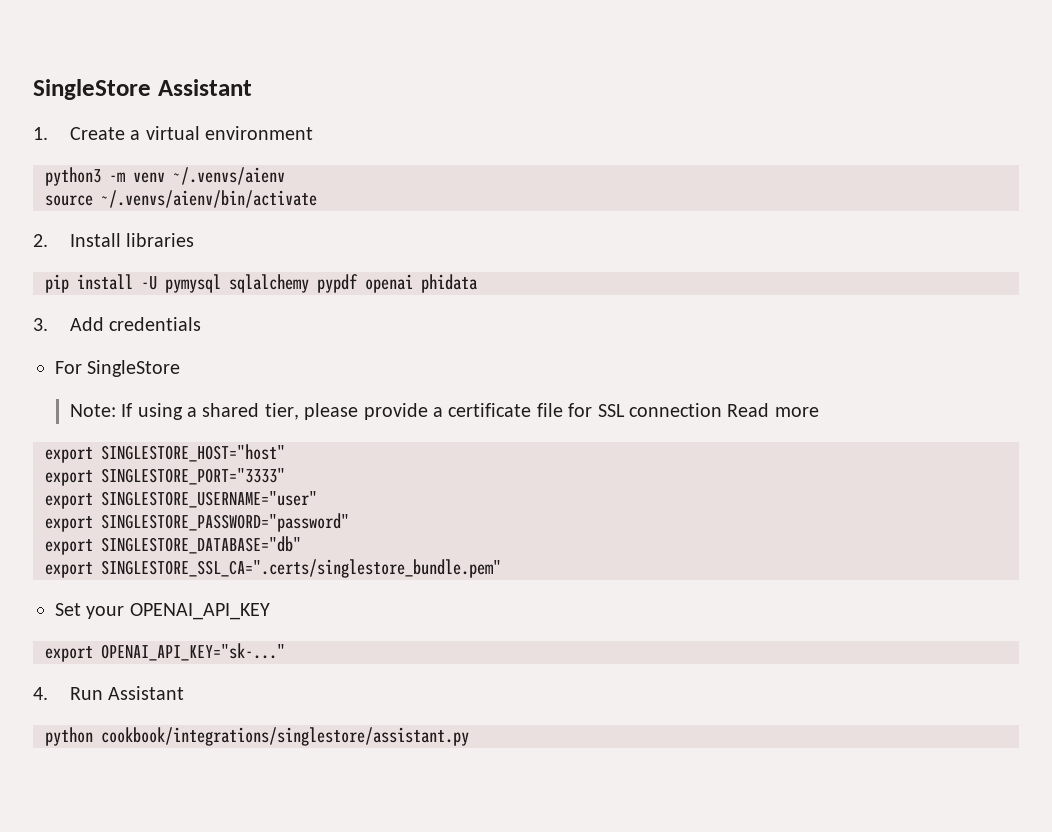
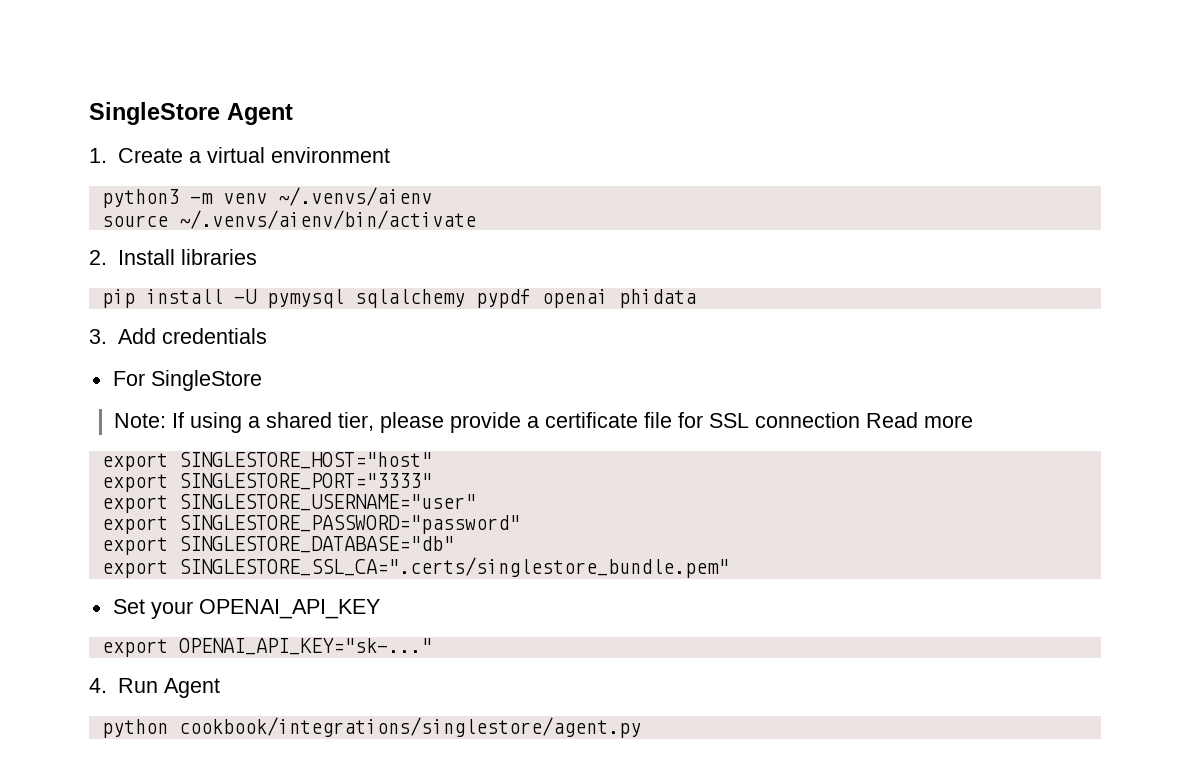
[33,79,252,100] SingleStore Assistant -> [89,102,293,125] SingleStore Agent
[108,686,185,700] Assistant -> [163,678,220,698] Agent
[101,727,469,746] cookbook/integrations/singlestore/assistant.py -> [178,717,641,738] cookbook/integrations/singlestore/agent.py

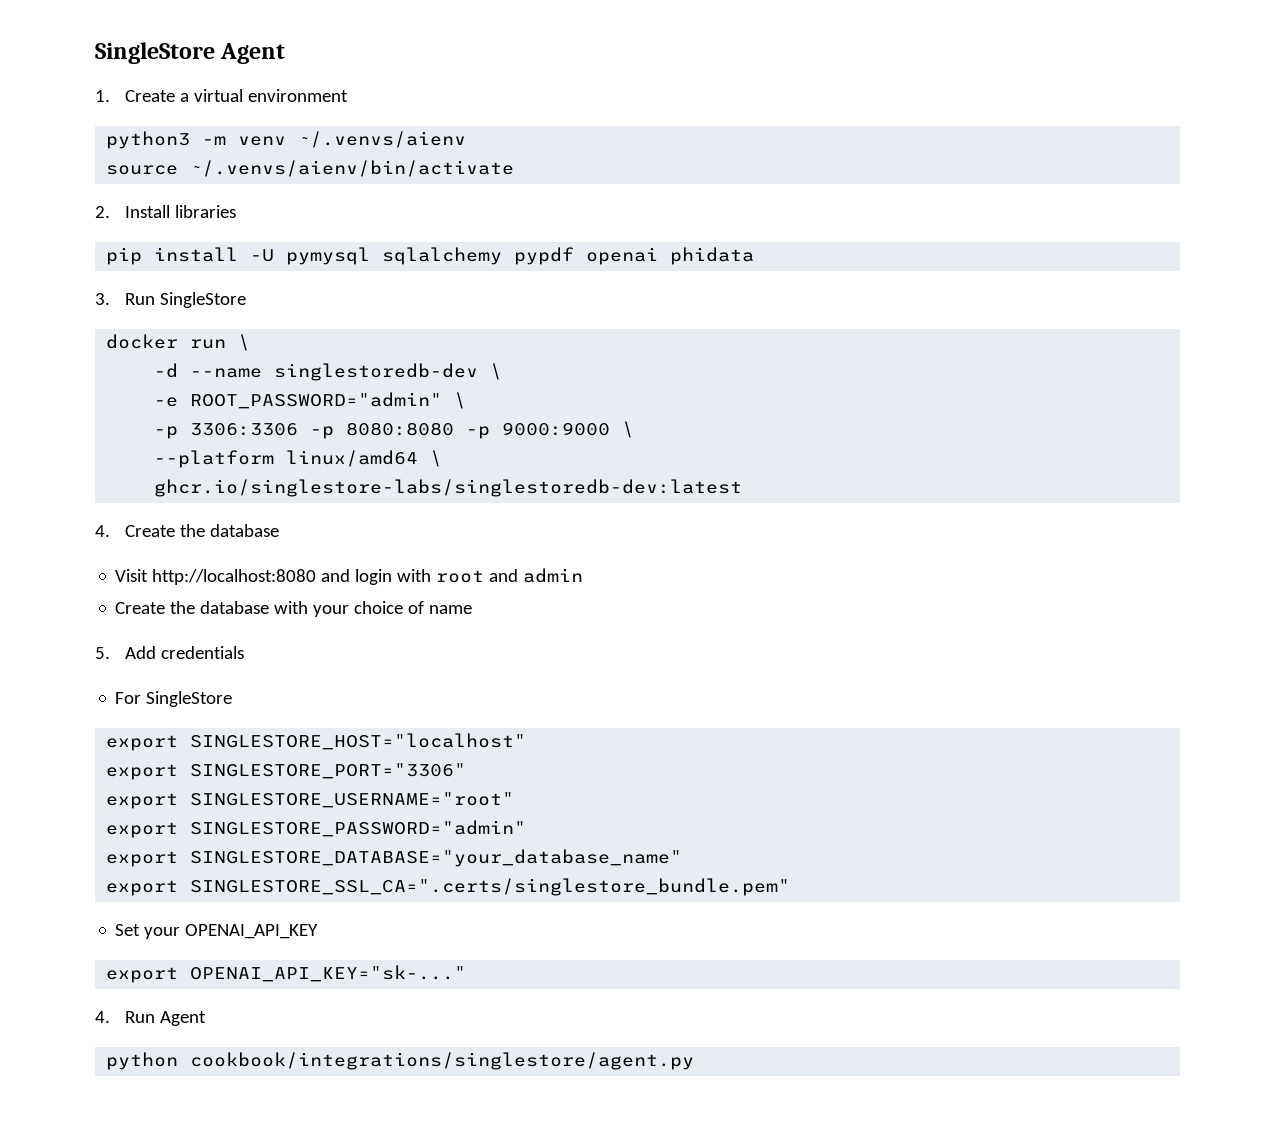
[117,328,267,344] [112,370,262,391] [113,412,973,433] [101,452,432,471] [101,473,432,492] [101,494,476,513] [101,515,520,534] [101,536,454,555] Add credentials // For SingleStore // Note: If using a shared tier, please provide a certificate file for SSL connection Read more // export SINGLESTORE_HOST="host" // export SINGLESTORE_PORT="3333" // export SINGLESTORE_USERNAME="user" // export SINGLESTORE_PASSWORD="password" // export SINGLESTORE_DATABASE="db" -> [125,292,247,308] [106,334,251,351] [154,363,503,381] [154,392,467,409] [154,421,635,439] [154,450,443,468] [154,479,743,497] [95,524,280,537] [115,568,584,585] [115,601,473,617] [95,646,245,659] [115,691,233,707] [106,733,527,751] [106,763,467,780] [106,792,515,809] [106,820,527,838] [106,849,683,867] Run SingleStore // docker run \ // -d --name singlestoredb-dev \ // -e ROOT_PASSWORD="admin" \ // -p 3306:3306 -p 8080:8080 -p 9000:9000 \ // --platform linux/amd64 \ // ghcr.io/singlestore-labs/singlestoredb-dev:latest // 4. Create the database // Visit http://localhost:8080 and login with root and admin // Create the database with your choice of name // 5. Add credentials // For SingleStore // export SINGLESTORE_HOST="localhost" // export SINGLESTORE_PORT="3306" // export SINGLESTORE_USERNAME="root" // export SINGLESTORE_PASSWORD="admin" // export SINGLESTORE_DATABASE="your_database_name"

